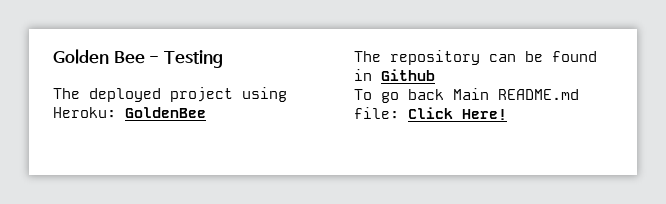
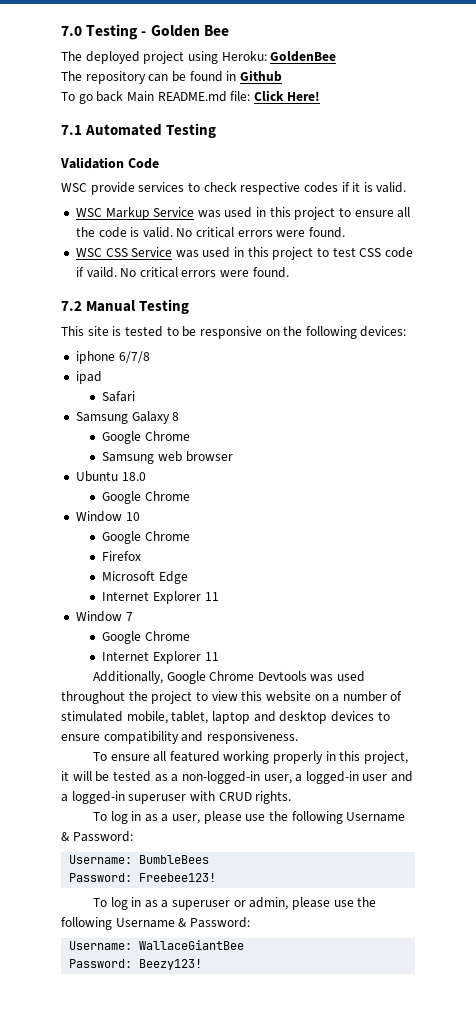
(53, 56) none -> [61,24,147,40] 7.0 Testing -
[149,50,223,68] - Testing -> (229, 30) none
(507, 114) none -> [61,123,217,138] [60,157,159,169] [61,182,407,195] [75,207,411,220] [75,227,346,238] [75,247,413,260] [75,267,289,278] [61,299,190,314] [61,326,407,339] [75,351,150,364] [75,371,102,384] [102,391,136,402] [75,411,180,424] [102,431,190,444] [102,451,233,464] [75,471,146,482] [102,491,190,504] [75,511,140,522] [102,531,190,544] [102,551,142,561] [102,571,188,584] [102,591,219,604] [75,611,133,622] [102,631,190,644] [102,651,219,664] [92,671,366,684] [61,691,403,704] [61,711,390,724] [61,731,298,744] [92,751,409,764] [61,771,414,784] [61,791,292,804] [92,811,406,824] [61,831,133,842] [69,855,210,864] [69,873,217,882] [92,897,377,910] [61,917,250,930] [69,940,245,950] [69,959,203,970] // 7.1 Automated Testing // Validation Code // WSC provide services to check respective codes if it is valid. // WSC Markup Service was used in this project to ensure all the code is valid. No critical errors were found. // WSC CSS Service was used in this project to test CSS code if vaild. No critical errors were found. // 7.2 Manual Testing // This site is tested to be responsive on the following devices: // iphone 6/7/8 // ipad // Safari // Samsung Galaxy 8 // Google Chrome // Samsung web browser // Ubuntu 18.0 // Google Chrome // Window 10 // Google Chrome // Firefox // Microsoft Edge // Internet Explorer 11 // Window 7 // Google Chrome // Internet Explorer 11 // Additionally, Google Chrome Devtools was used throughout the project to view this website on a number of stimulated mobile, tablet, laptop and desktop devices to ensure compatibility and responsiveness. // To ensure all featured working properly in this project, it will be tested as a non-logged-in user, a logged-in user and a logged-in superuser with CRUD rights. // To log in as a user, please use the following Username & Password: // Username: BumbleBees // Password: Freebee123! // To log in as a superuser or admin, please use the following Username & Password: // Username: WallaceGiantBee // Password: Beezy123!

